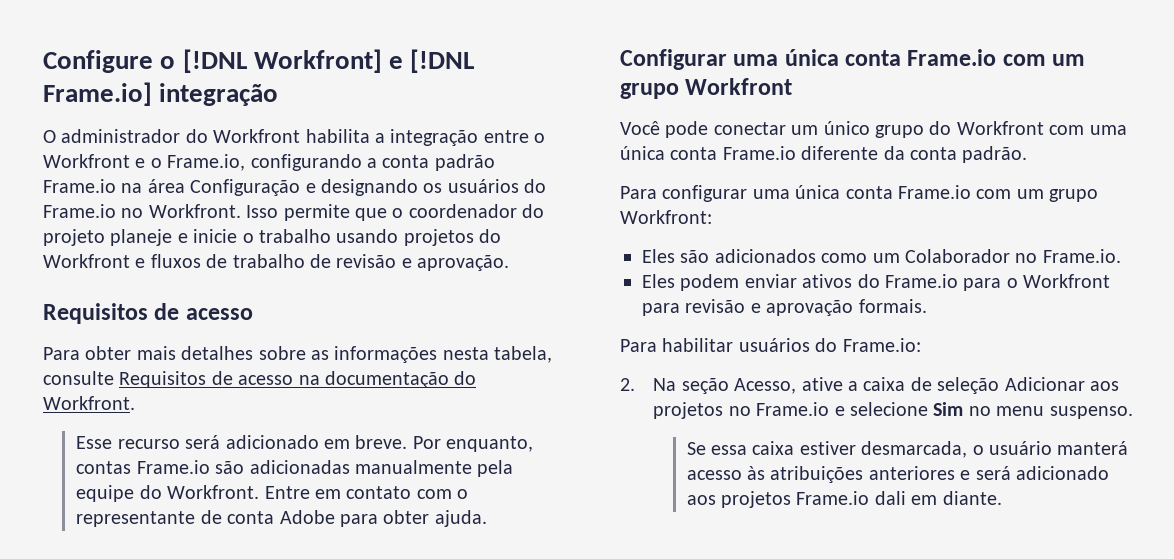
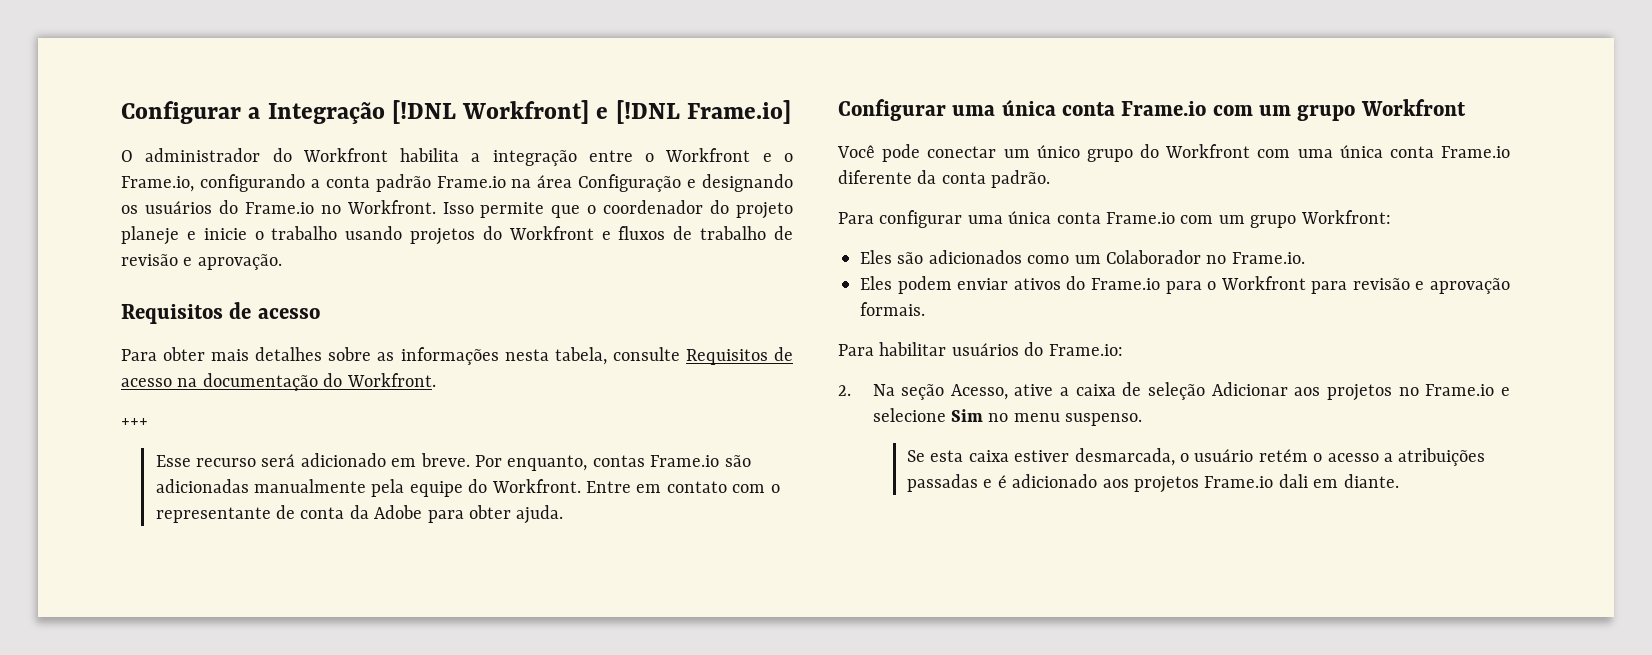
[43,50,176,73] Configure o -> [121,101,385,124] Configurar a Integração
[159,83,279,106] integração -> (792, 112) none
(135, 403) none -> [121,418,148,427] // +++
(275, 517) none -> [349,505,369,519] da
[711,445,748,455] essa -> [930,450,964,462] esta
[1057,441,1129,455] [686,466,1011,483] manterá acesso às atribuições anteriores e será -> [1258,448,1486,466] [906,474,1007,492] retém o acesso a atribuições passadas e é

